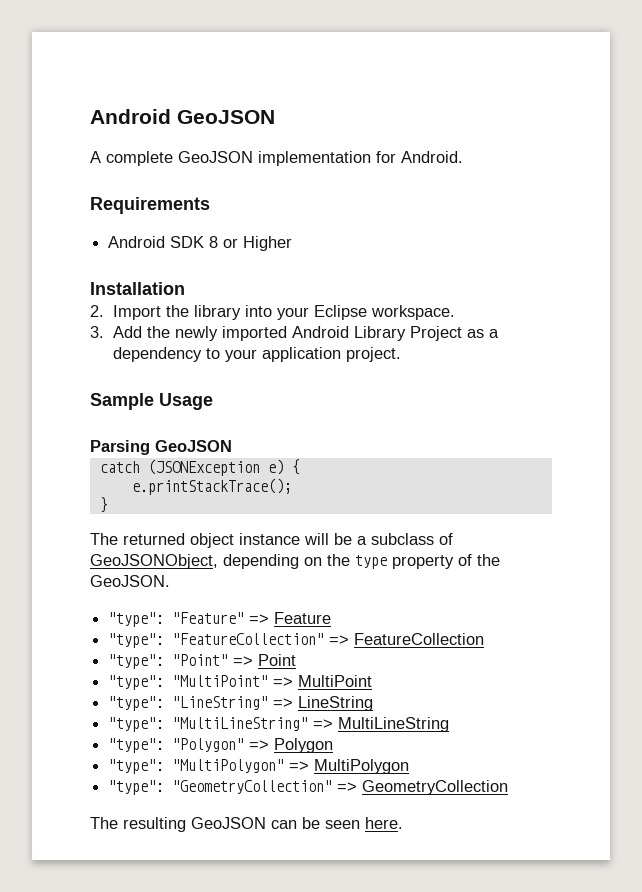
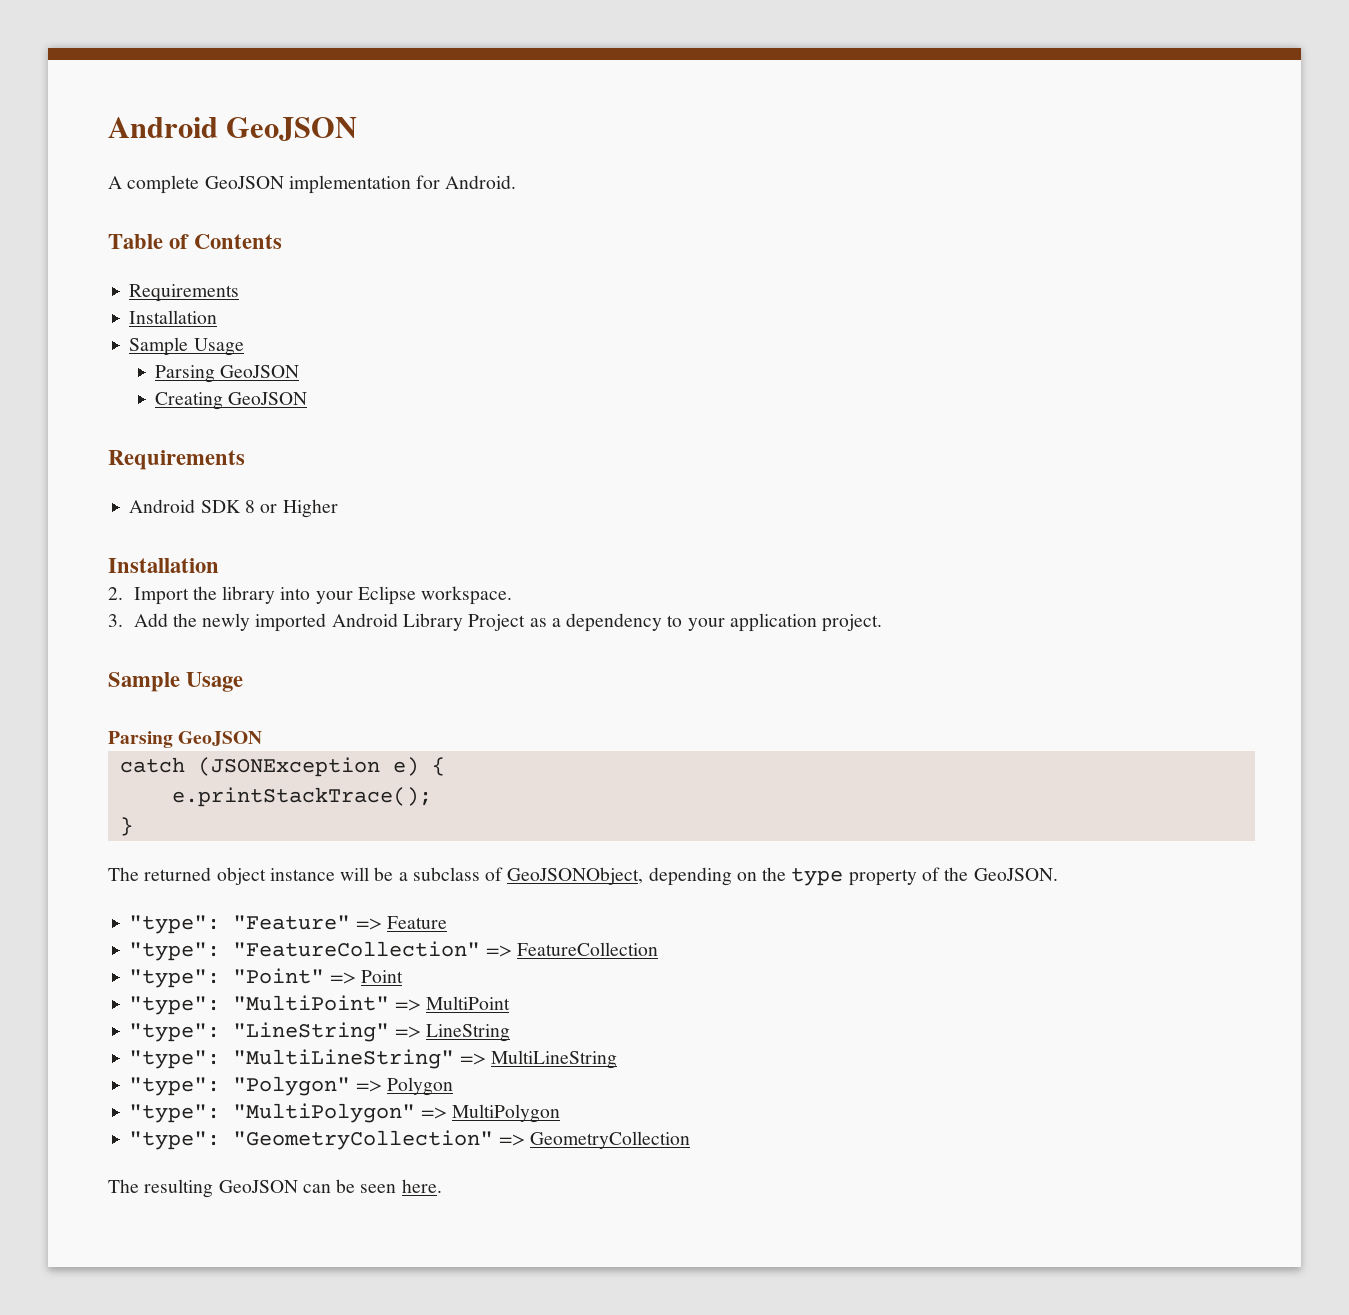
(463, 157) none -> [108,234,283,249] [129,284,240,302] [129,310,218,324] [129,337,244,356] [155,365,300,383] [155,392,308,410] // Table of Contents // Requirements // Installation // Sample Usage // Parsing GeoJSON // Creating GeoJSON

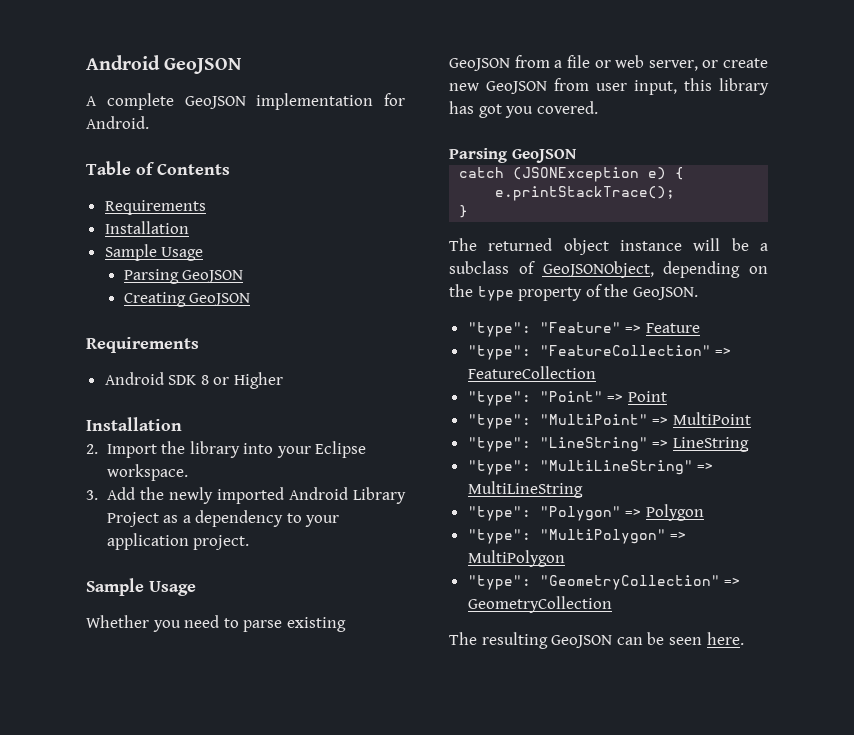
(244, 682) none -> [86,615,346,632] [449,55,768,71] [449,78,769,95] [449,101,598,118] // Whether you need to parse existing GeoJSON from a file or web server, or create new GeoJSON from user input, this library has got you covered.

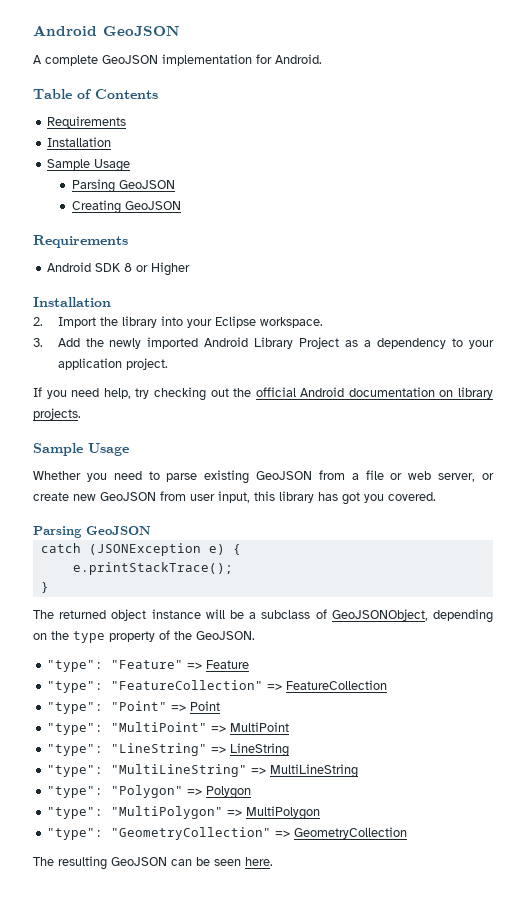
(250, 542) none -> [33,387,493,401] [33,408,81,420] // If you need help, try checking out the official Android documentation on library projects.

